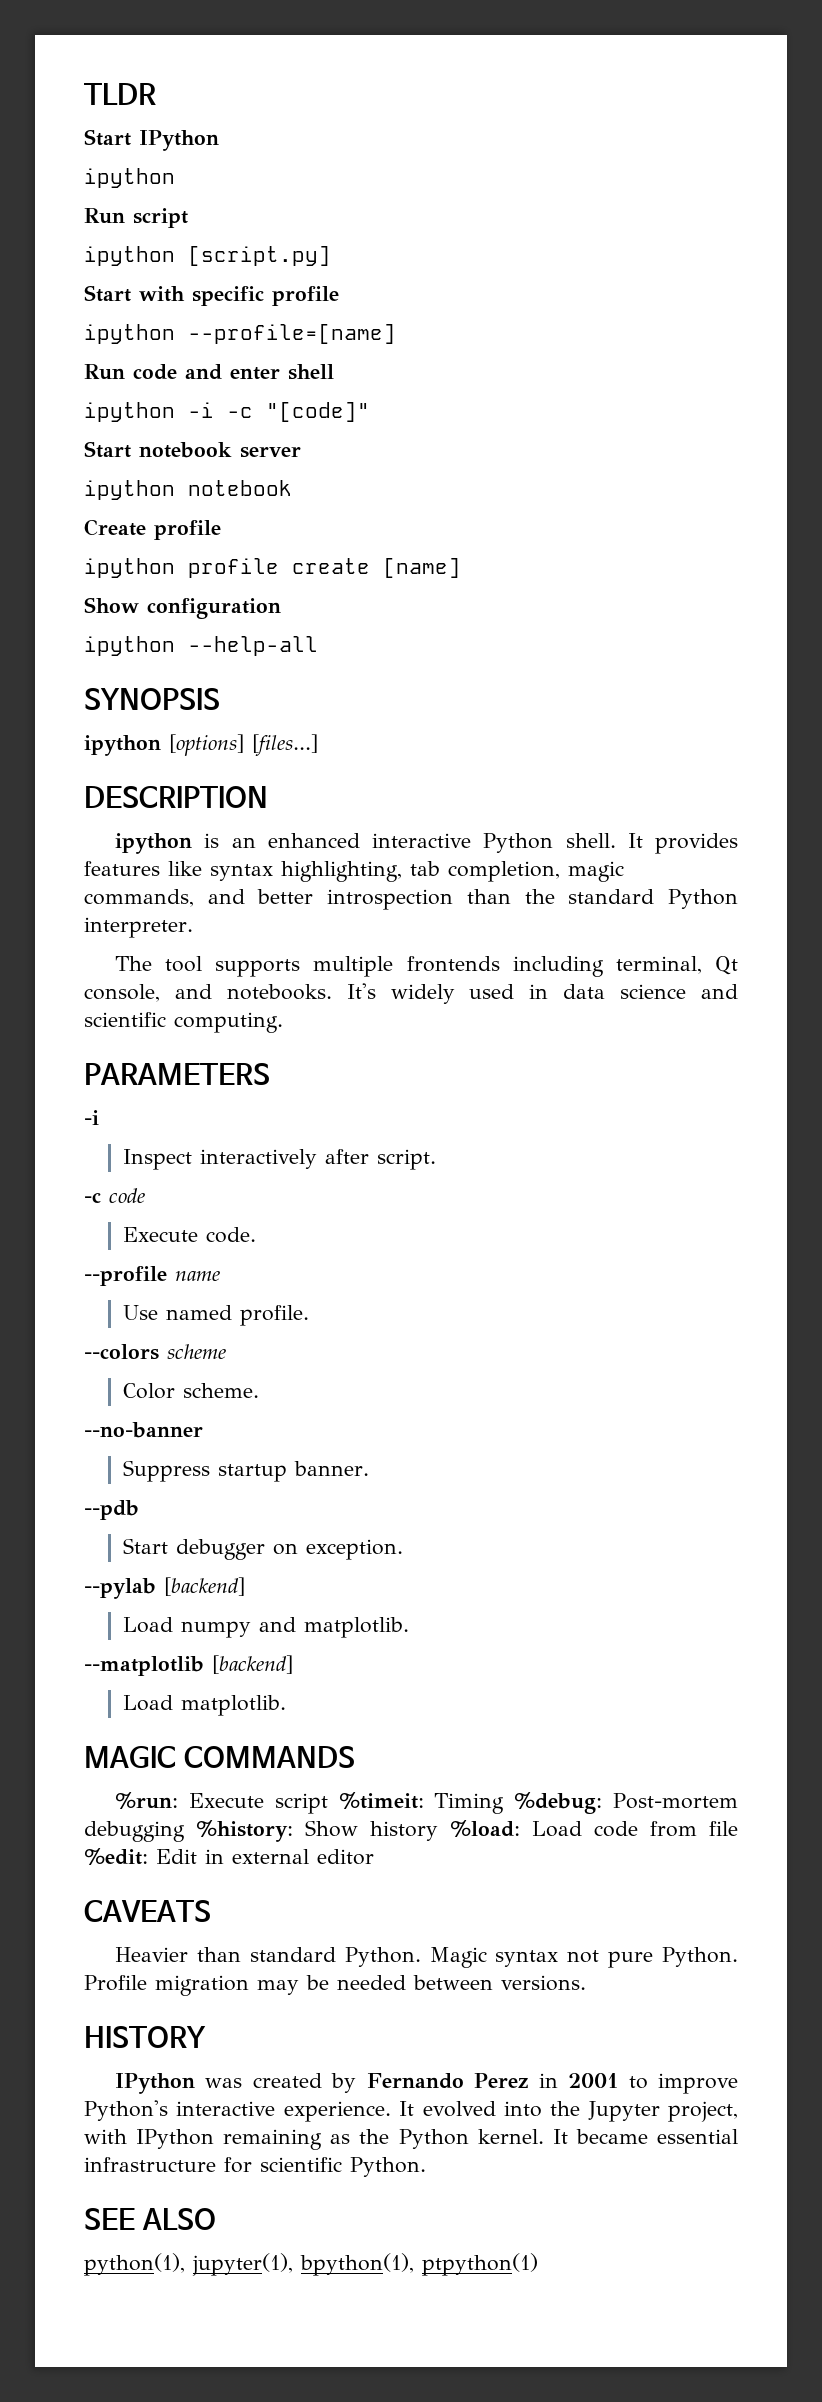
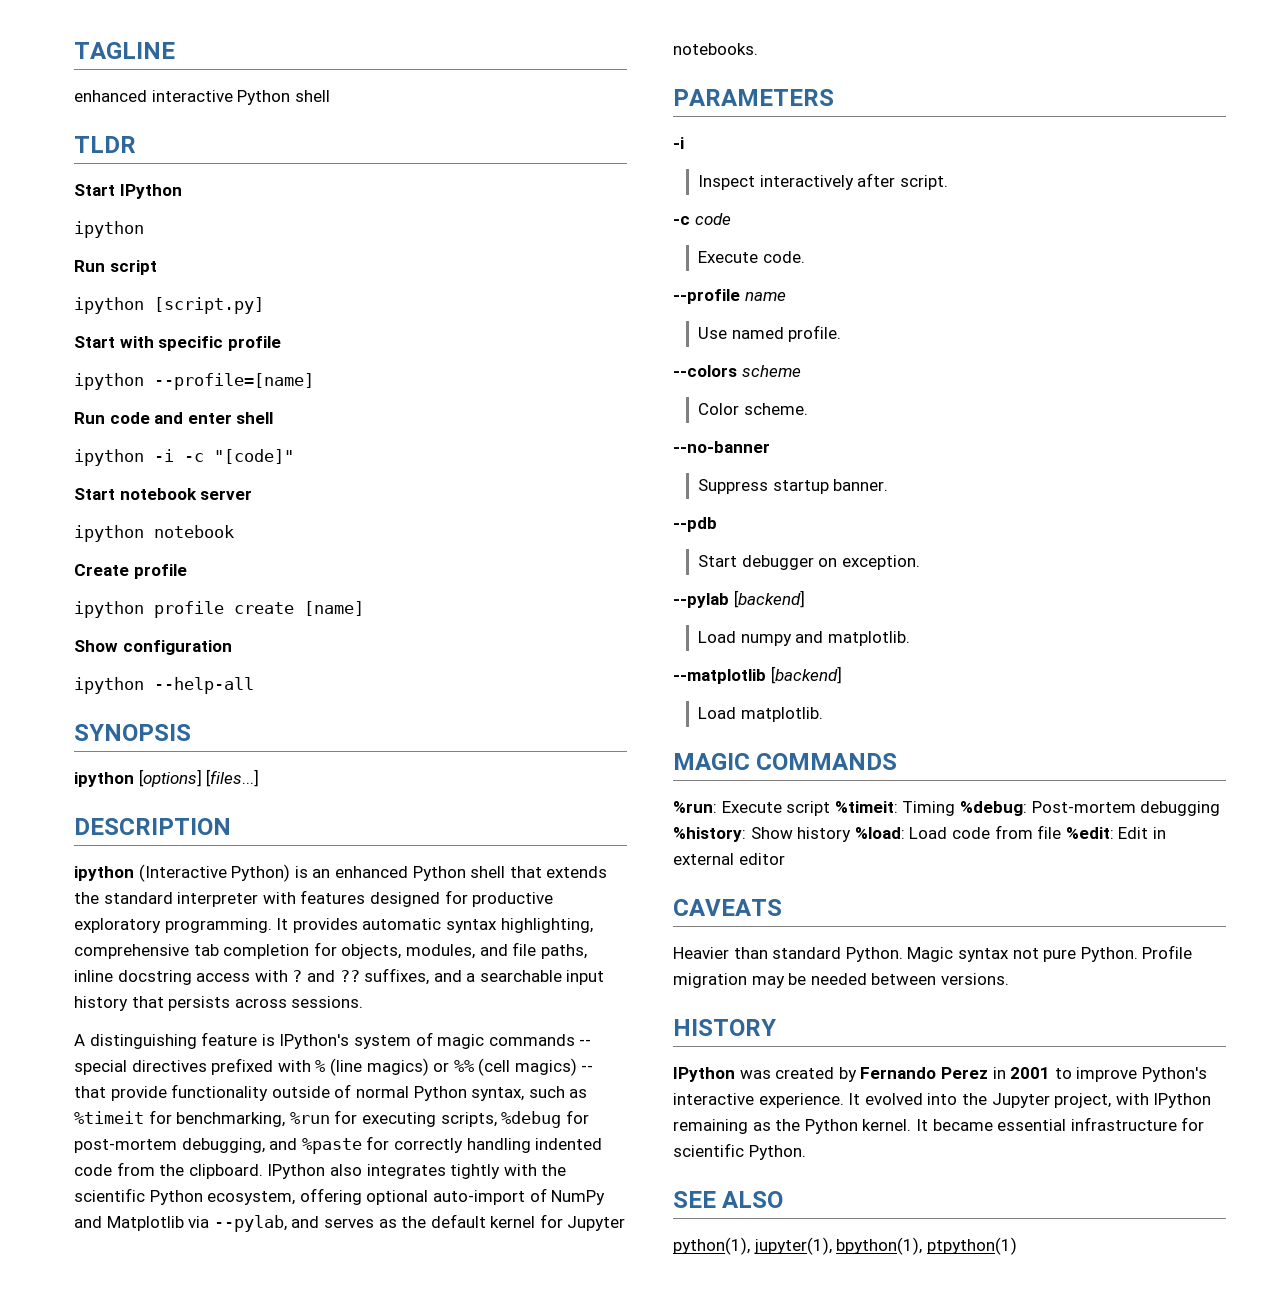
(84, 94) none -> [74,42,175,59] [74,90,330,105] TAGLINE // enhanced interactive Python shell //
(193, 843) none -> [138,864,291,882] (Interactive Python)
[372,833,739,854] [84,861,624,882] [84,889,738,910] [84,917,193,938] [115,956,738,977] [84,983,739,1004] [84,1012,283,1033] interactive Python shell. It provides features like syntax highlighting, tab completion, magic commands, and better introspection than the standard Python interpreter. // The tool supports multiple frontends including terminal, Qt console, and notebooks. It's widely used in data science and scientific computing. -> [412,866,608,881] [74,890,554,907] [74,918,593,933] [74,942,587,959] [74,968,605,985] [74,996,364,1011] [74,1032,592,1049] [74,1058,594,1076] [74,1084,588,1101] [74,1110,589,1128] [74,1136,603,1154] [74,1162,567,1179] [74,1188,606,1205] [74,1214,626,1232] [673,43,758,55] Python shell that extends the standard interpreter with features designed for productive exploratory programming. It provides automatic syntax highlighting, comprehensive tab completion for objects, modules, and file paths, inline docstring access with ? and ?? suffixes, and a searchable input history that persists across sessions. // A distinguishing feature is IPython's system of magic commands -- special directives prefixed with % (line magics) or %% (cell magics) -- that provide functionality outside of normal Python syntax, such as %timeit for benchmarking, %run for executing scripts, %debug for post-mortem debugging, and %paste for correctly handling indented code from the clipboard. IPython also integrates tightly with the scientific Python ecosystem, offering optional auto-import of NumPy and Matplotlib via --pylab, and serves as the default kernel for Jupyter notebooks.

